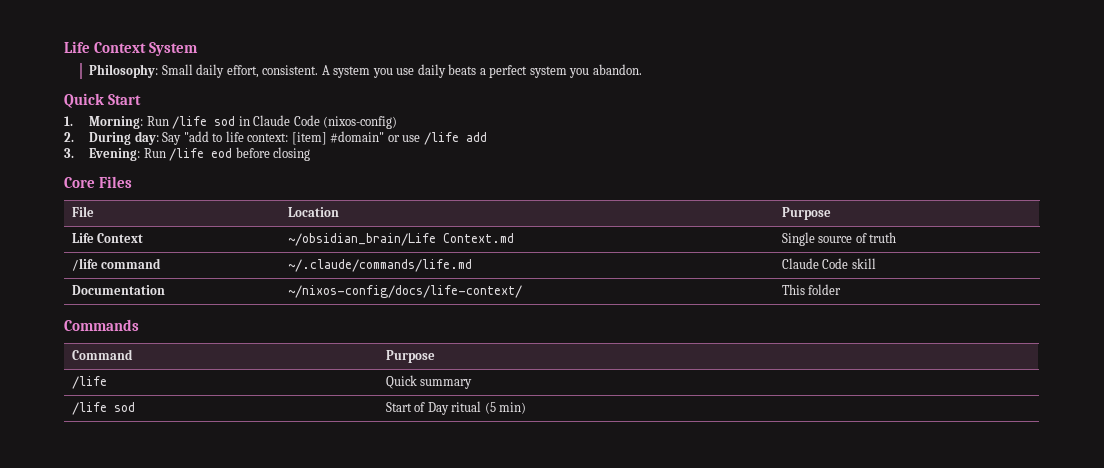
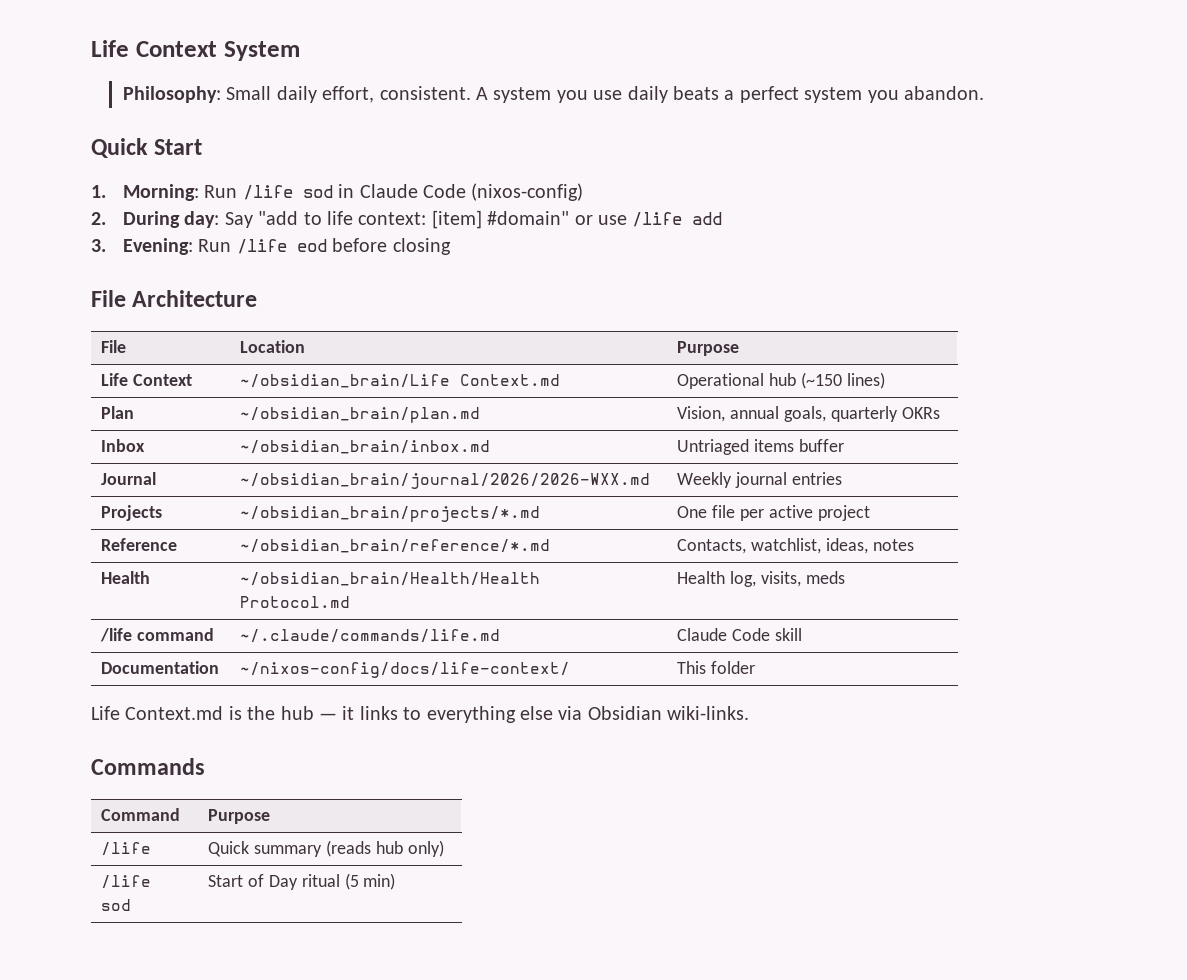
[64,176,132,188] Core Files -> [91,290,258,307] File Architecture
[781,232,897,246] Single source of truth -> [677,372,885,389] [101,406,135,419] [240,407,481,423] [677,406,940,422] [101,439,146,452] [240,440,491,454] [677,439,844,455] [101,472,157,485] [240,473,651,489] [677,472,842,488] [101,505,163,521] [240,506,541,522] [677,505,870,521] [101,538,178,551] [240,539,551,553] [677,538,914,554] [101,571,151,584] [240,572,541,586] [240,596,351,608] [677,571,845,587] Operational hub (~150 lines) // Plan | ~/obsidian_brain/plan.md | Vision, annual goals, quarterly OKRs // Inbox | ~/obsidian_brain/inbox.md | Untriaged items buffer // Journal | ~/obsidian_brain/journal/2026/2026-WXX.md | Weekly journal entries // Projects | ~/obsidian_brain/projects/*.md | One file per active project // Reference | ~/obsidian_brain/reference/*.md | Contacts, watchlist, ideas, notes // Health | ~/obsidian_brain/Health/Health Protocol.md | Health log, visits, meds
(842, 289) none -> [91,706,750,723] // Life Context.md is the hub — it links to everything else via Obsidian wiki-links.
(473, 384) none -> [325,840,444,857] (reads hub only)

